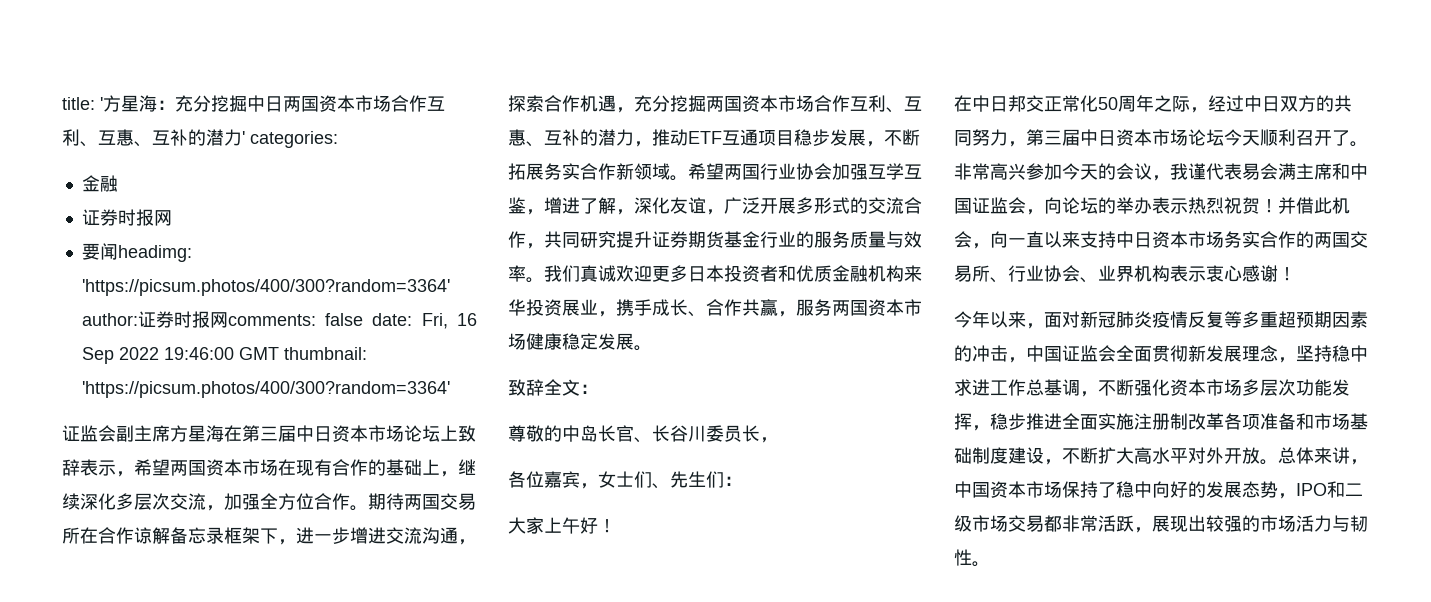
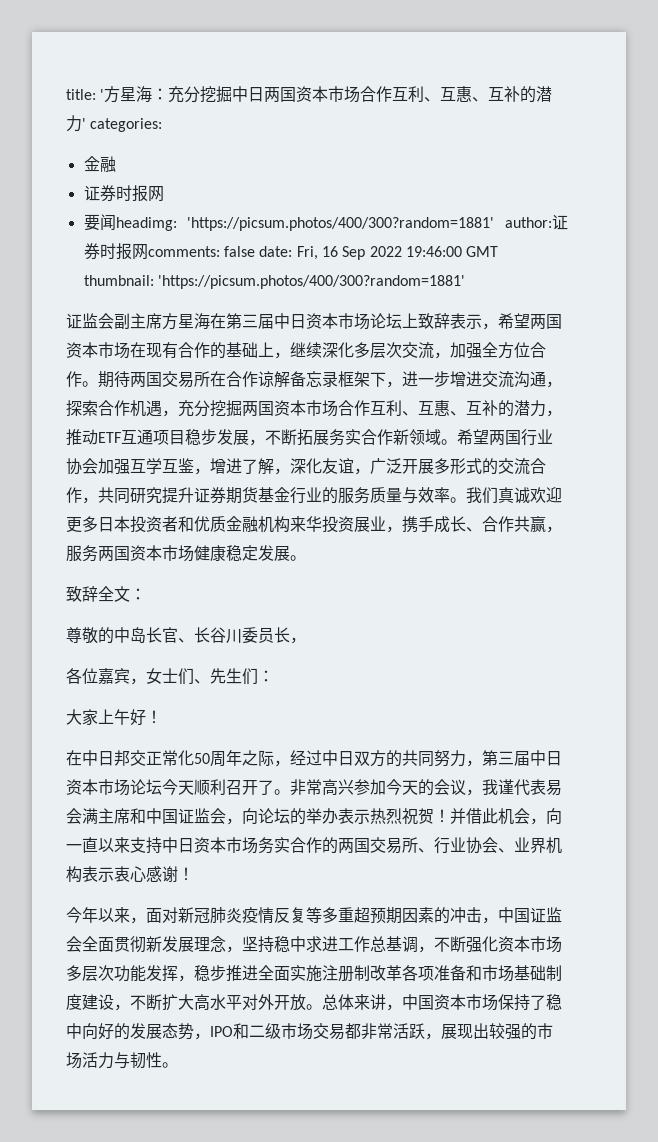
[81,279,450,296] 'https://picsum.photos/400/300?random=3364' -> [187,217,495,231] 'https://picsum.photos/400/300?random=1881'
[81,381,450,398] 'https://picsum.photos/400/300?random=3364' -> [157,275,465,289] 'https://picsum.photos/400/300?random=1881'

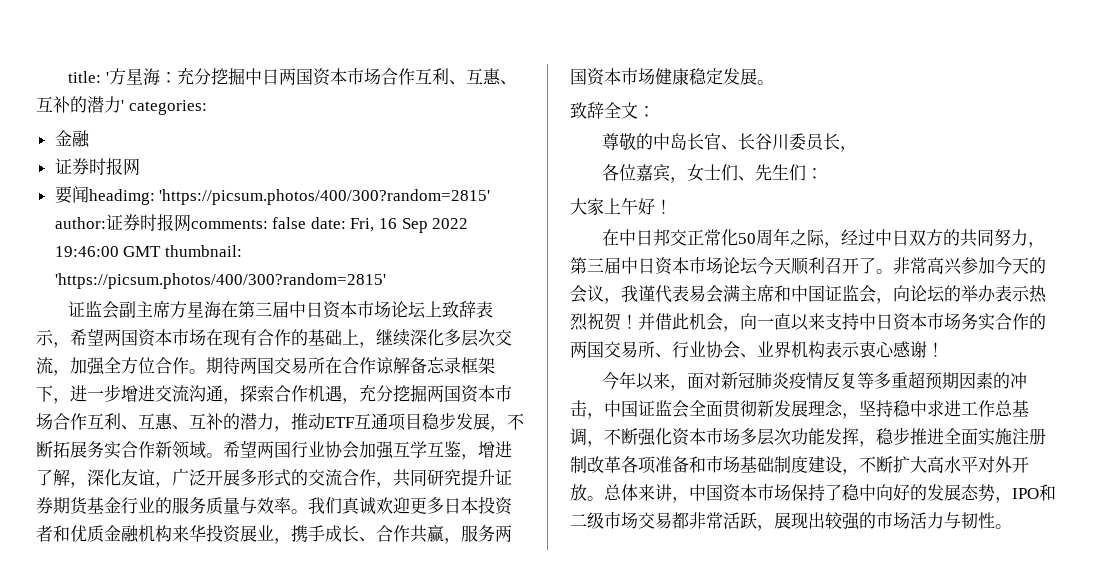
[187,217,495,231] 'https://picsum.photos/400/300?random=1881' -> [159,189,491,205] 'https://picsum.photos/400/300?random=2815'
[157,275,465,289] 'https://picsum.photos/400/300?random=1881' -> [54,273,386,289] 'https://picsum.photos/400/300?random=2815'

